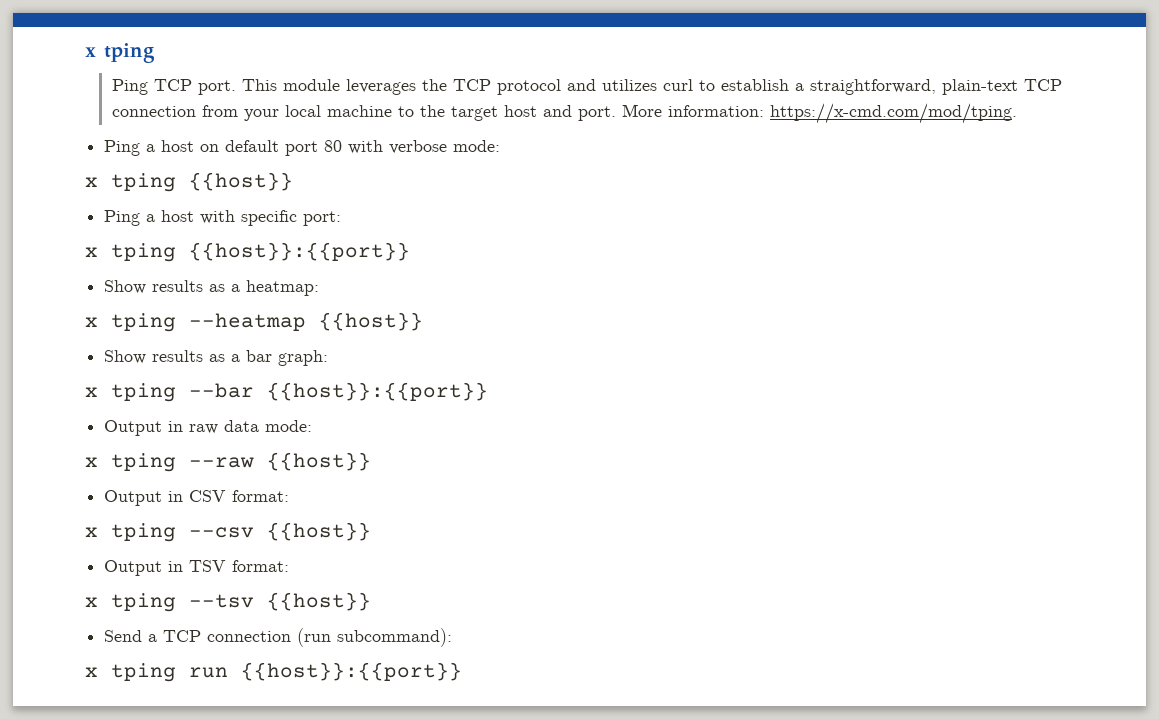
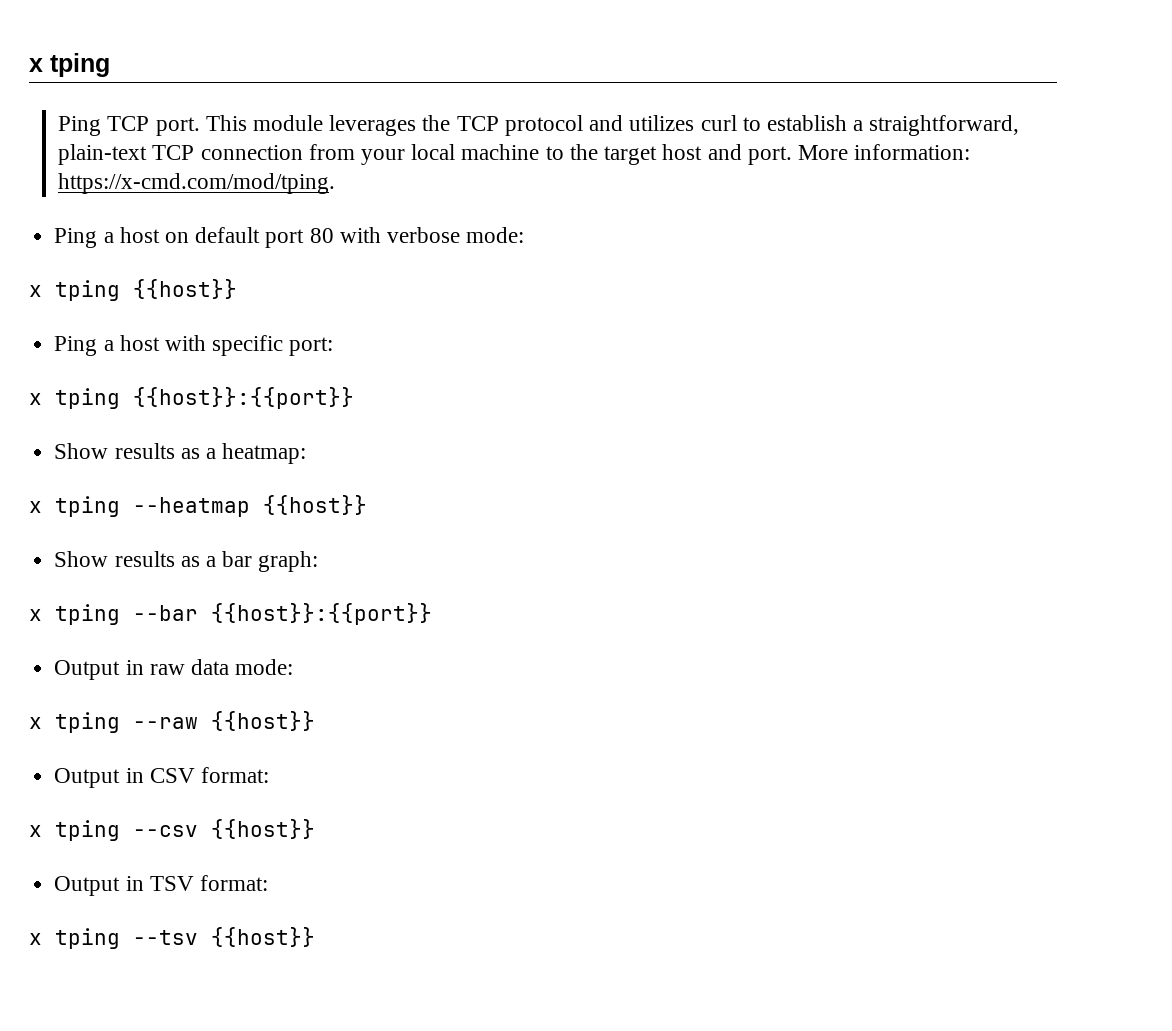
[104,628,453,647] [85,662,462,682] // Send a TCP connection (run subcommand): // x tping run {{host}}:{{port}} -> (315, 937) none

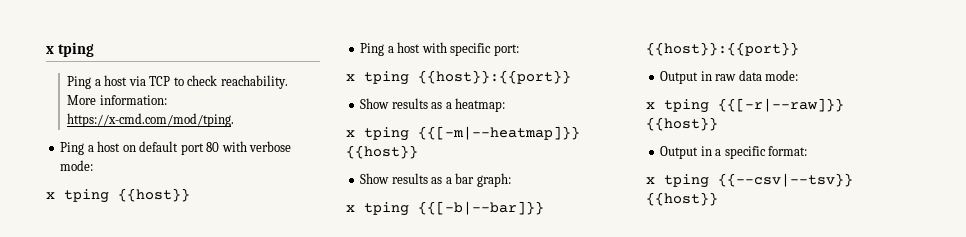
[107,115,1020,136] [58,144,792,165] TCP port. This module leverages the TCP protocol and utilizes curl to establish a straightforward, plain-text TCP connection from your local machine to the target host and port. -> [94,75,288,89] a host via TCP to check reachability.
[133,497,250,517] --heatmap -> [418,126,580,140] {{[-m|--heatmap]}}
[133,605,198,621] --bar -> [418,201,544,215] {{[-b|--bar]}}
[133,711,315,731] [54,767,269,788] [29,819,315,841] [54,875,268,896] [29,927,315,949] --raw {{host}} // Output in CSV format: // x tping --csv {{host}} // Output in TSV format: // x tping --tsv {{host}} -> [718,98,844,112] [646,117,718,131] [660,146,808,159] [646,173,853,188] [646,192,718,206] {{[-r|--raw]}} {{host}} // Output in a specific format: // x tping {{--csv|--tsv}} {{host}}

